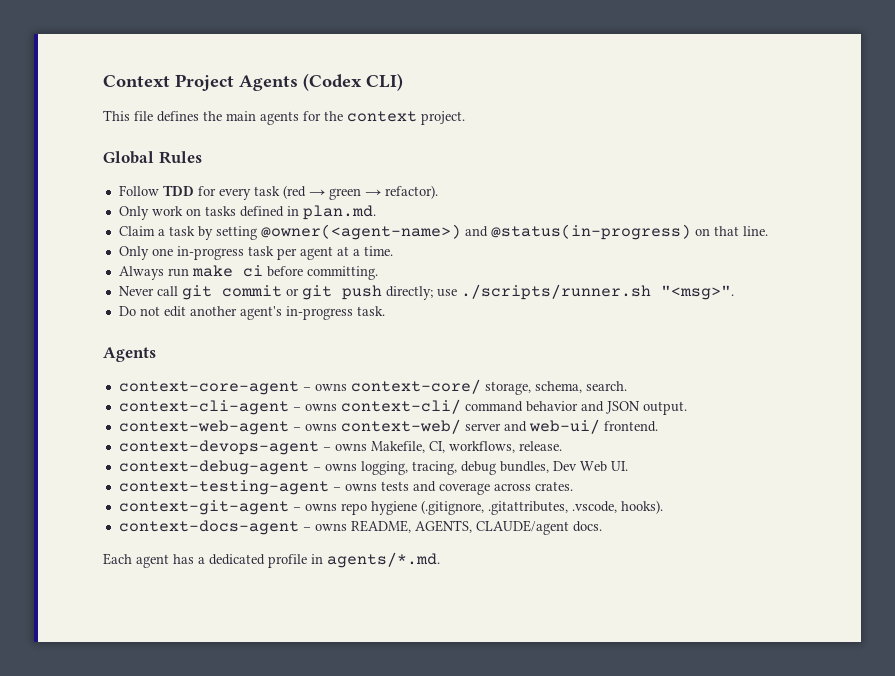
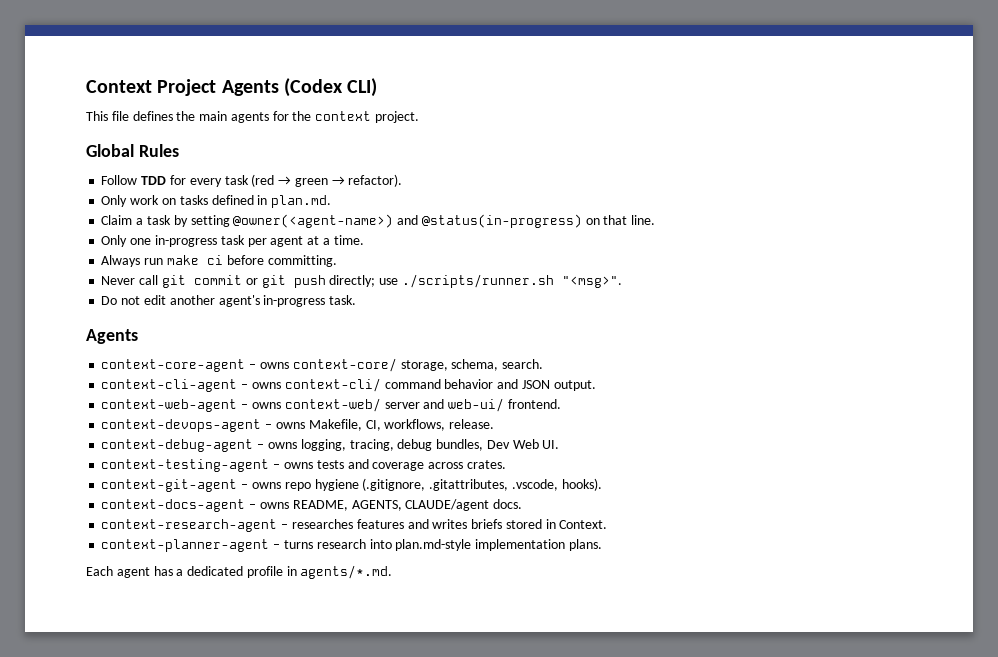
(602, 526) none -> [101,519,608,532] [101,539,602,552] // context-research-agent – researches features and writes briefs stored in Context. // context-planner-agent – turns research into plan.md-style implementation plans.

